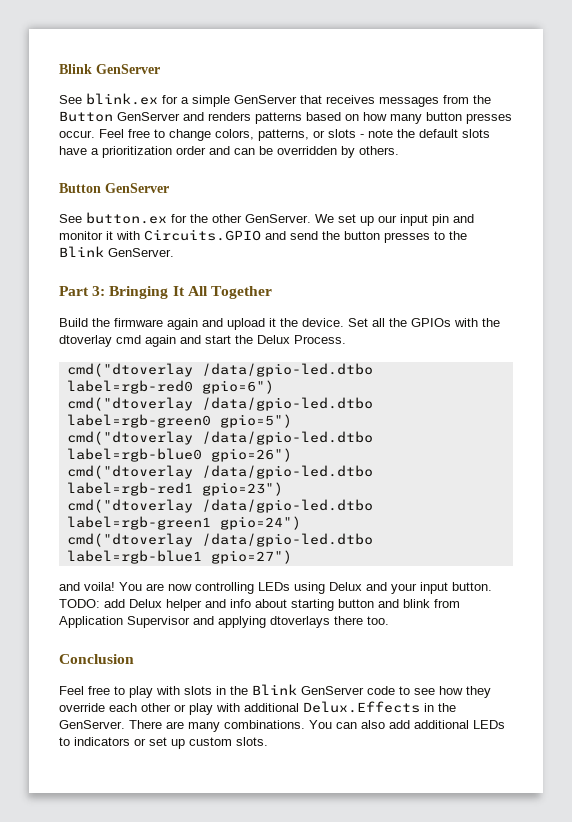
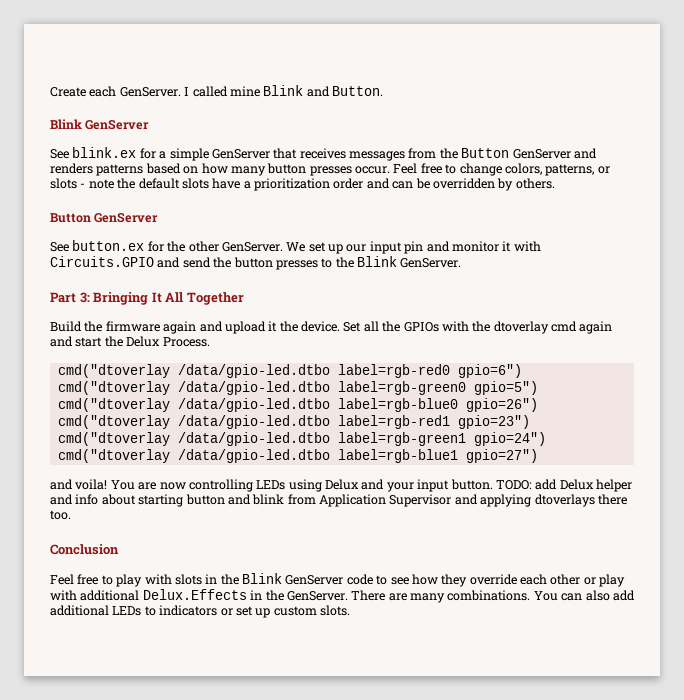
(59, 69) none -> [50,85,383,97] Create each GenServer. I called mine Blink and Button. //

